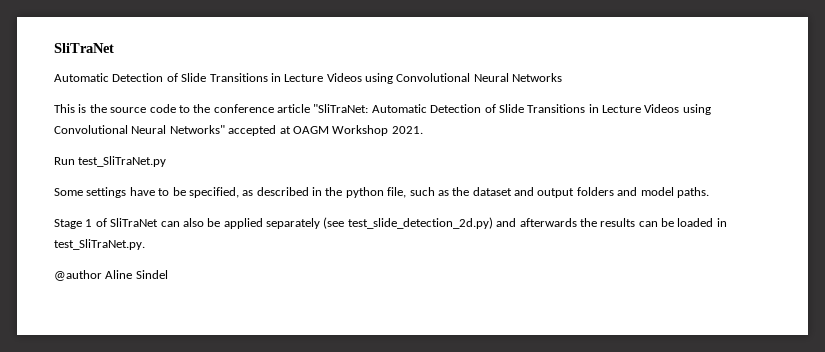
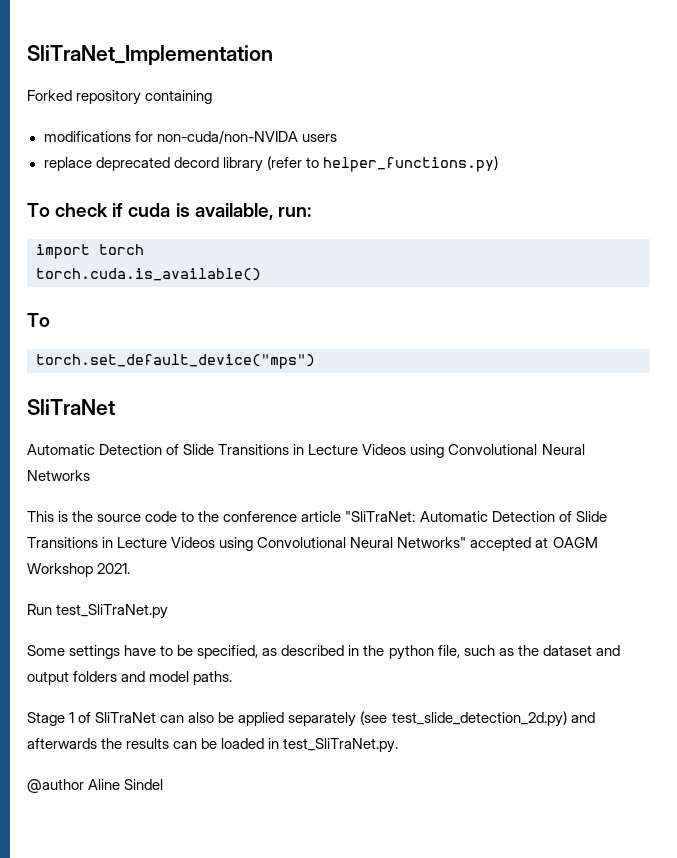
(54, 48) none -> [27,45,273,66] [27,90,213,105] [43,130,337,144] [43,156,498,172] [27,203,311,220] [36,244,144,259] [36,268,261,281] [27,313,50,327] [36,354,315,369] SliTraNet_Implementation // Forked repository containing // modifications for non-cuda/non-NVIDA users // replace deprecated decord library (refer to helper_functions.py) // To check if cuda is available, run: // import torch // torch.cuda.is_available() // To // torch.set_default_device("mps") //

